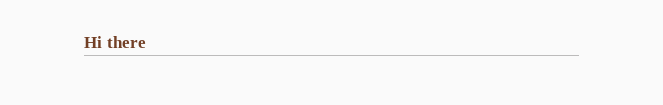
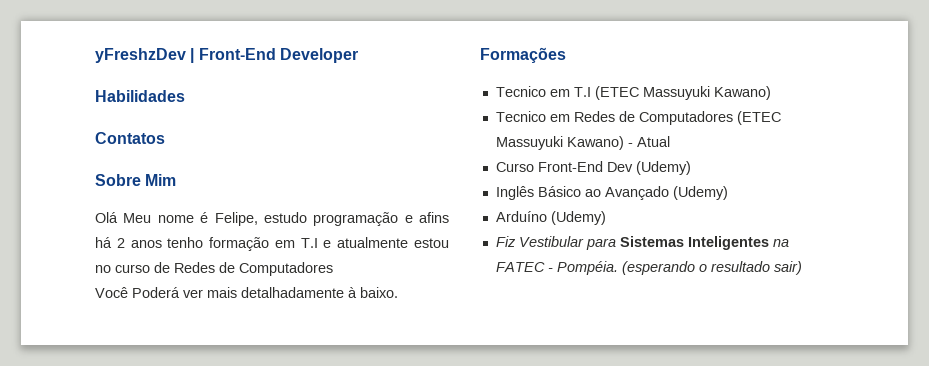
[84,36,146,48] Hi there -> [95,48,358,63] [95,90,185,102] [95,132,165,144] [95,174,177,186] [95,212,449,226] [95,237,449,251] [95,262,333,276] [95,287,398,298] [480,47,566,63] [495,86,771,100] [495,111,781,125] [495,136,670,150] [495,161,691,175] [495,186,728,200] [495,211,606,225] [495,236,789,250] [495,261,802,275] yFreshzDev | Front-End Developer // Habilidades // Contatos // Sobre Mim // Olá Meu nome é Felipe, estudo programação e afins há 2 anos tenho formação em T.I e atualmente estou no curso de Redes de Computadores // Você Poderá ver mais detalhadamente à baixo. // Formações // Tecnico em T.I (ETEC Massuyuki Kawano) // Tecnico em Redes de Computadores (ETEC Massuyuki Kawano) - Atual // Curso Front-End Dev (Udemy) // Inglês Básico ao Avançado (Udemy) // Arduíno (Udemy) // Fiz Vestibular para Sistemas Inteligentes na FATEC - Pompéia. (esperando o resultado sair)

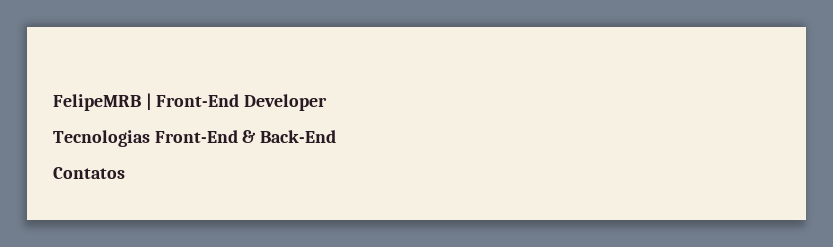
[95,48,186,63] yFreshzDev -> [53,94,141,111] FelipeMRB
[95,90,185,102] [95,132,165,144] [95,174,177,186] [95,212,449,226] [95,237,449,251] [95,262,333,276] [95,287,398,298] [480,47,566,63] [495,86,771,100] [495,111,781,125] [495,136,670,150] [495,161,691,175] [495,186,728,200] [495,211,606,225] [495,236,789,250] [495,261,802,275] Habilidades // Contatos // Sobre Mim // Olá Meu nome é Felipe, estudo programação e afins há 2 anos tenho formação em T.I e atualmente estou no curso de Redes de Computadores // Você Poderá ver mais detalhadamente à baixo. // Formações // Tecnico em T.I (ETEC Massuyuki Kawano) // Tecnico em Redes de Computadores (ETEC Massuyuki Kawano) - Atual // Curso Front-End Dev (Udemy) // Inglês Básico ao Avançado (Udemy) // Arduíno (Udemy) // Fiz Vestibular para Sistemas Inteligentes na FATEC - Pompéia. (esperando o resultado sair) -> [53,130,337,147] [53,167,125,179] Tecnologias Front-End & Back-End // Contatos

